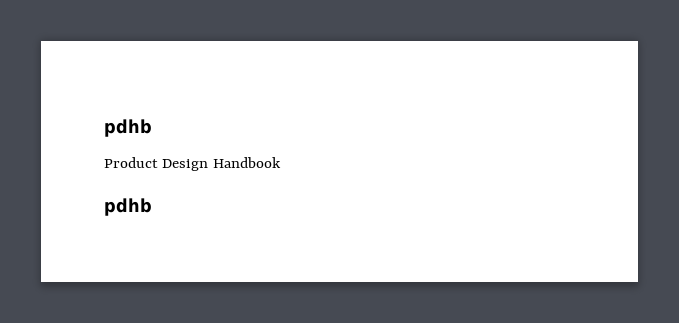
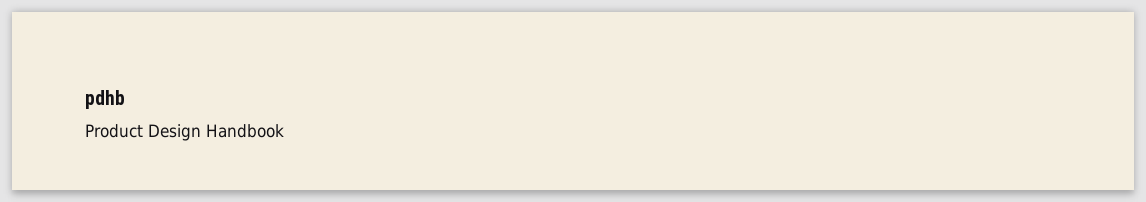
[104,198,152,216] // pdhb -> (284, 131) none

